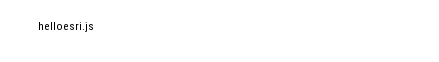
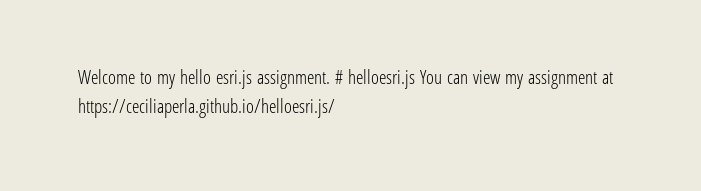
[38,22,94,32] helloesri.js -> [78,69,613,89] [78,98,335,118] Welcome to my hello esri.js assignment. # helloesri.js You can view my assignment at https://ceciliaperla.github.io/helloesri.js/

